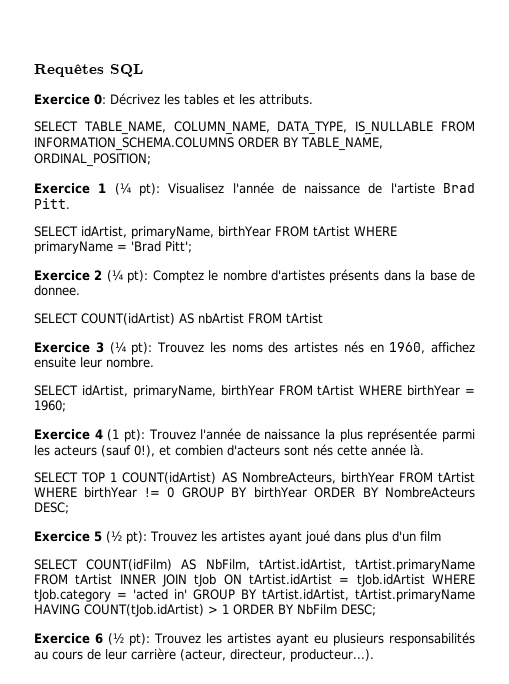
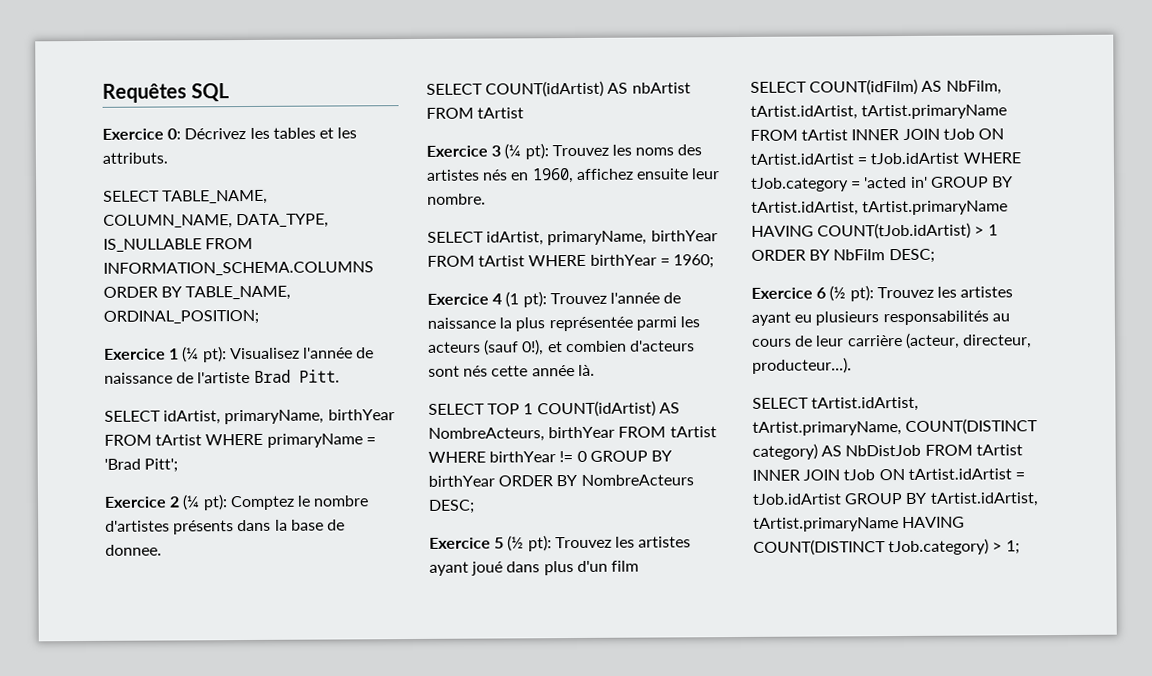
(374, 655) none -> [752,396,920,412] [752,418,1039,436] [752,443,1023,460] [752,468,1025,481] [752,492,1039,507] [753,516,966,532] [753,538,1020,556] // SELECT tArtist.idArtist, tArtist.primaryName, COUNT(DISTINCT category) AS NbDistJob FROM tArtist INNER JOIN tJob ON tArtist.idArtist = tJob.idArtist GROUP BY tArtist.idArtist, tArtist.primaryName HAVING COUNT(DISTINCT tJob.category) > 1;

